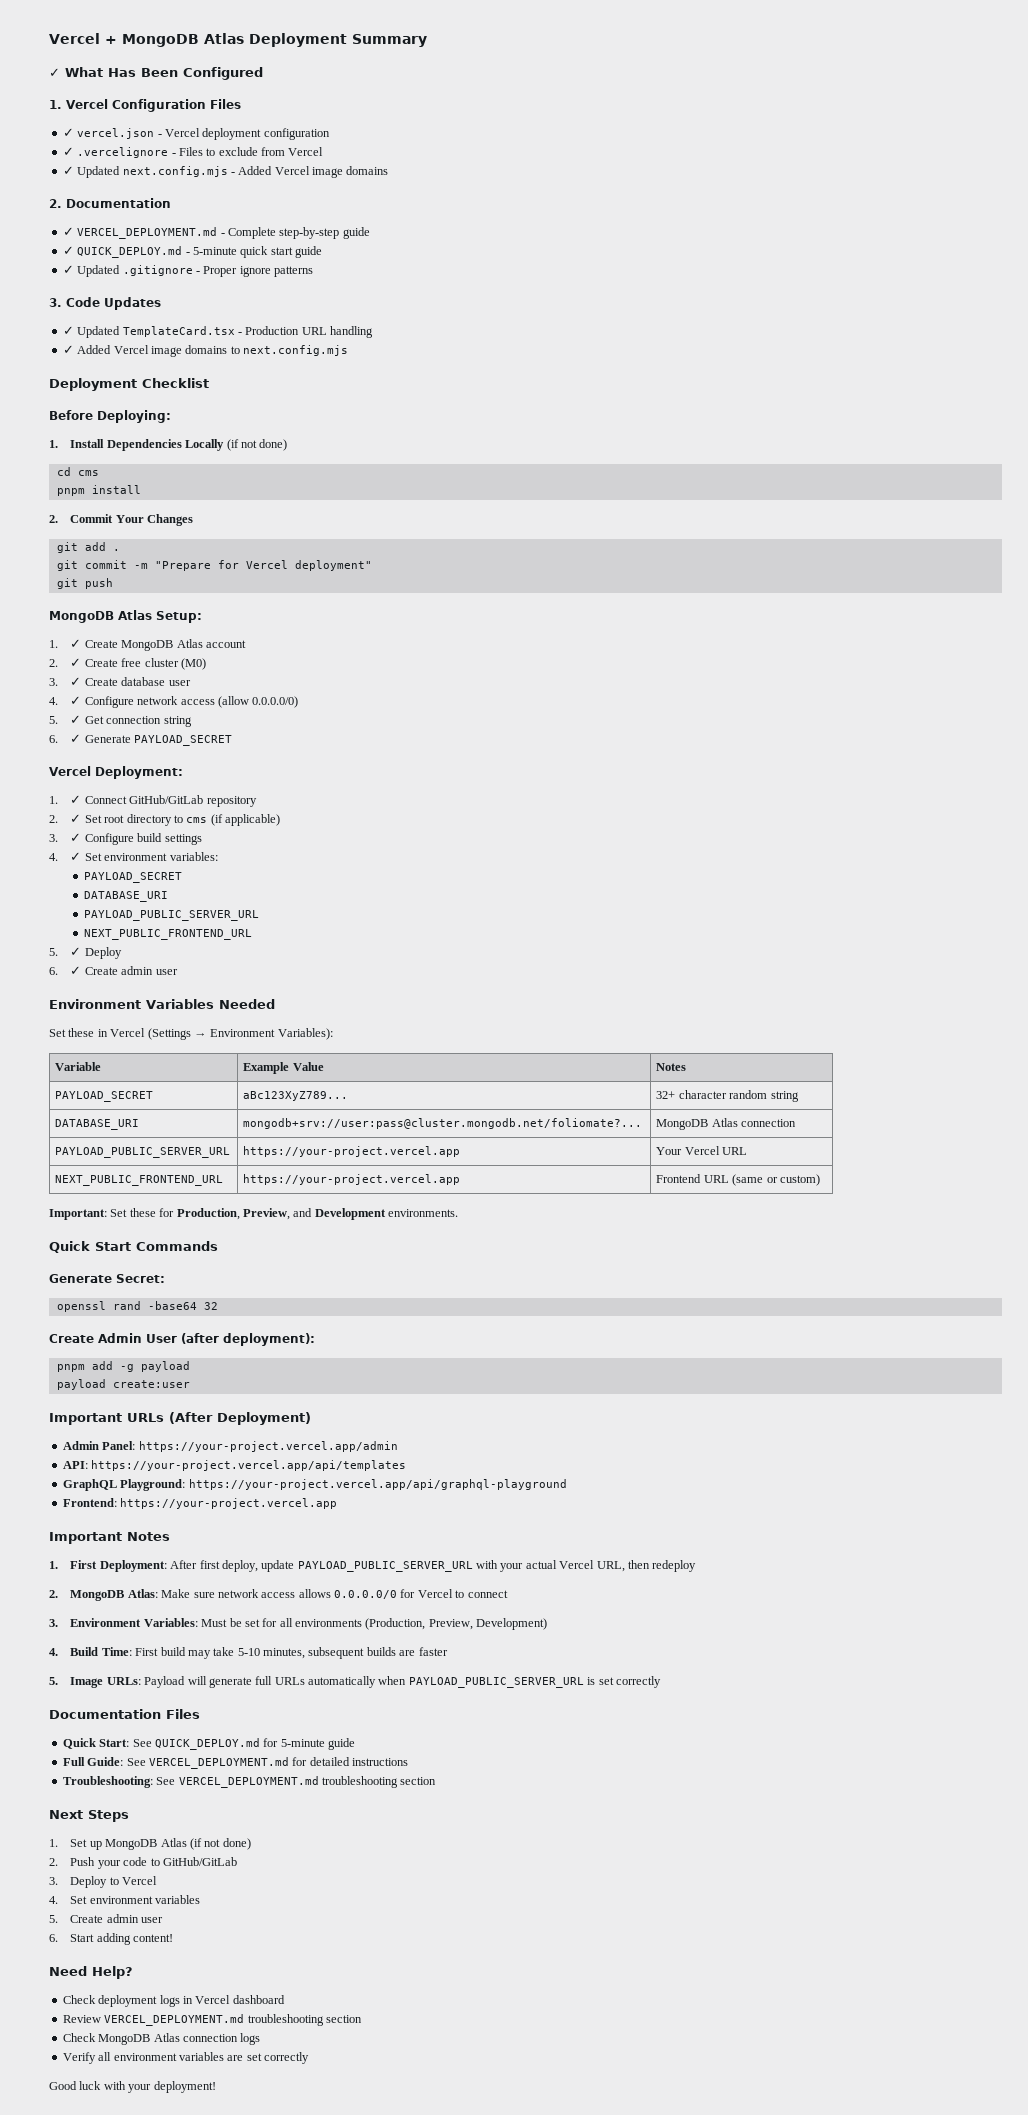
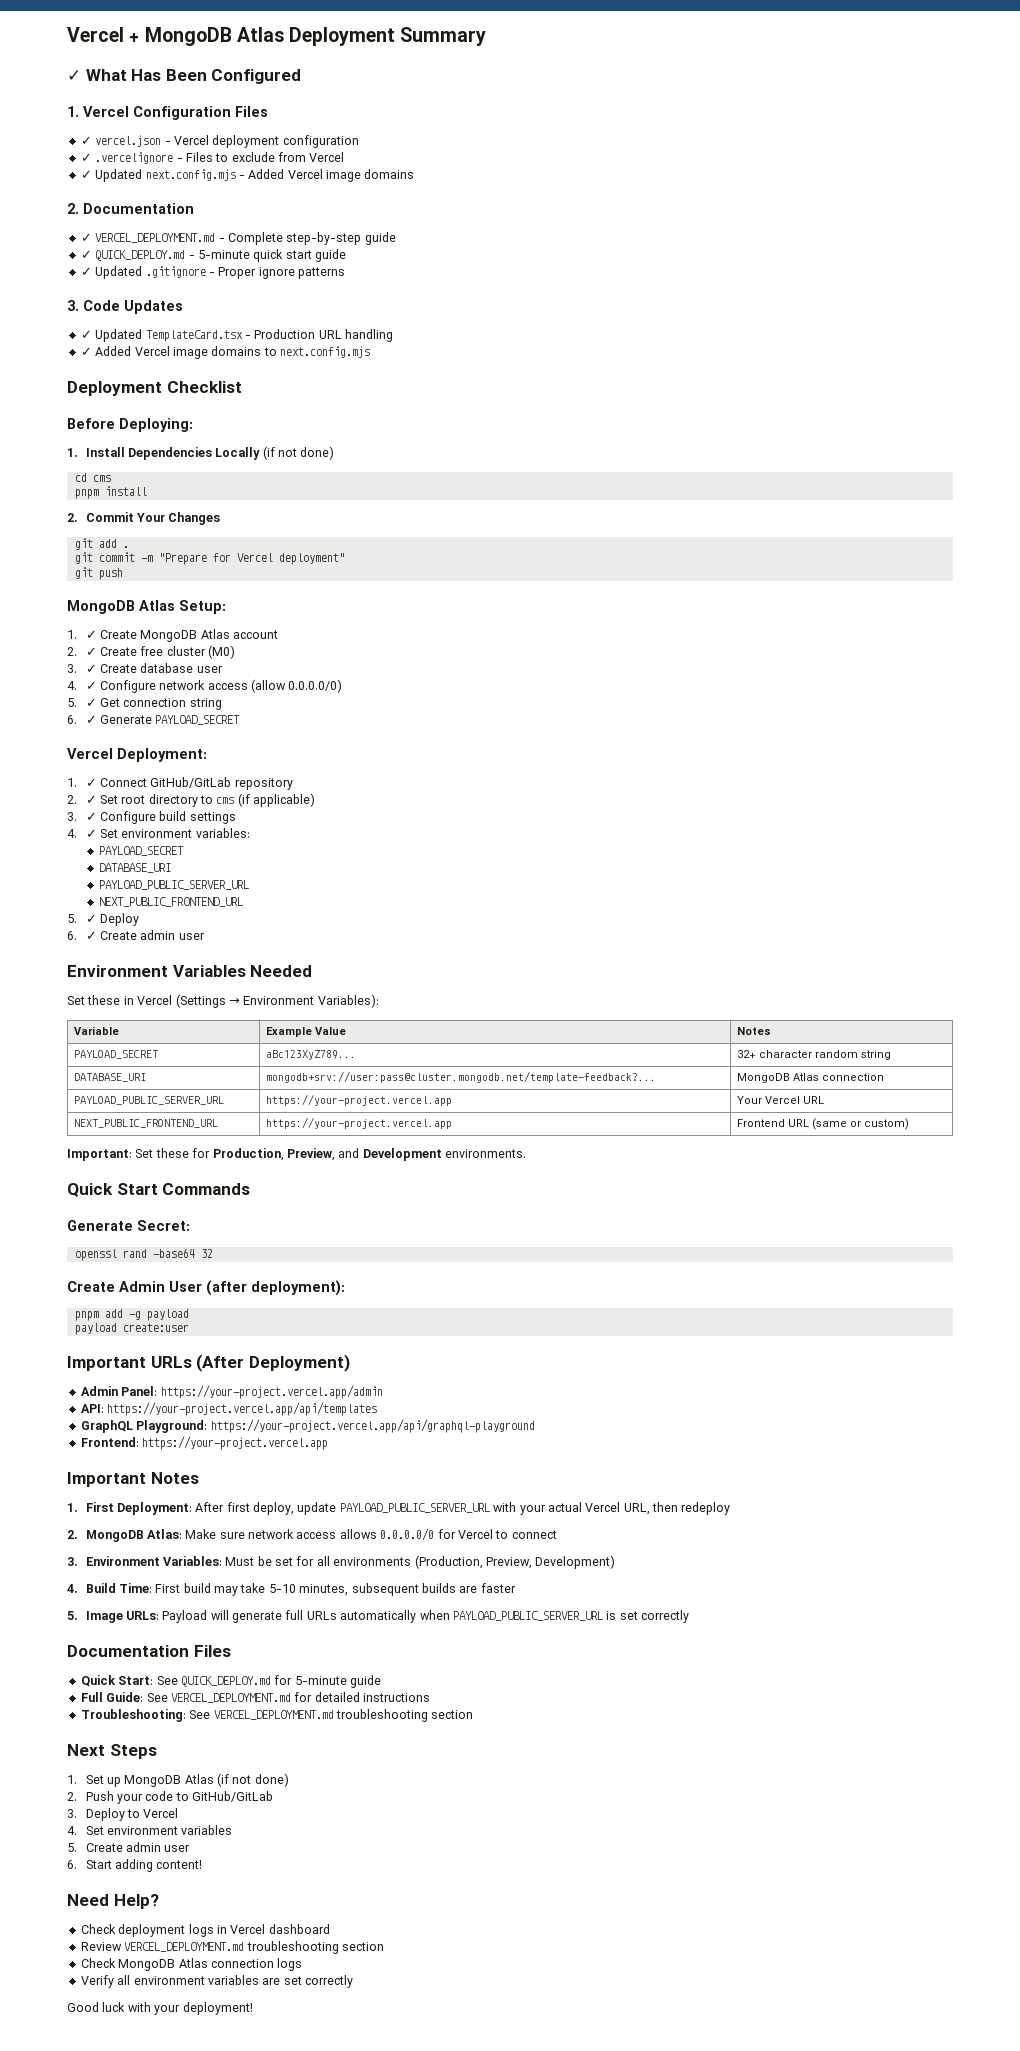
[243,1118,643,1129] mongodb+srv://user:pass@cluster.mongodb.net/foliomate?... -> [266,1071,657,1083] mongodb+srv://user:pass@cluster.mongodb.net/template-feedback?...

